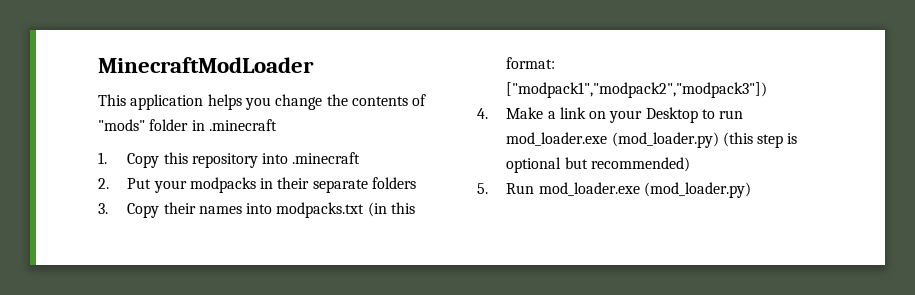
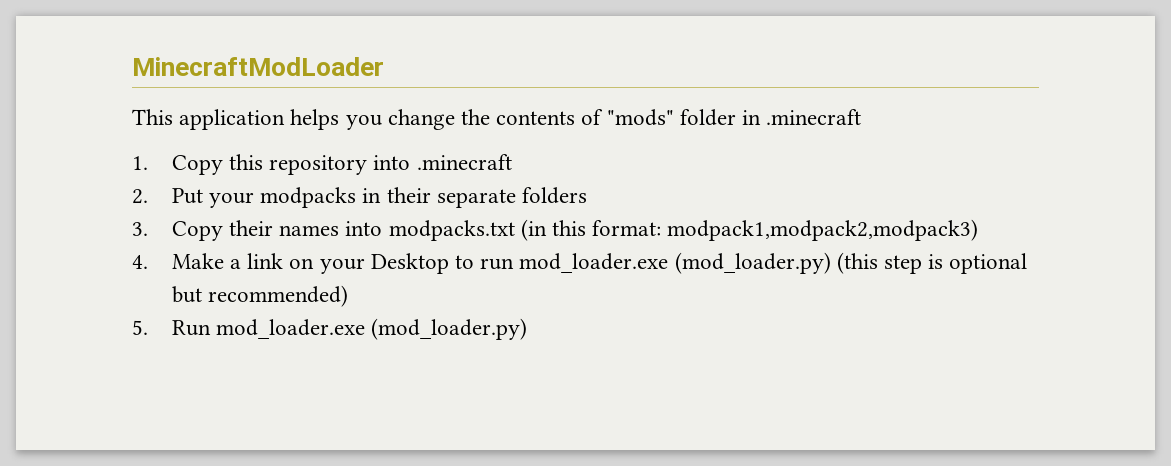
[506,82,768,98] ["modpack1","modpack2","modpack3"]) -> [667,219,979,241] modpack1,modpack2,modpack3)

